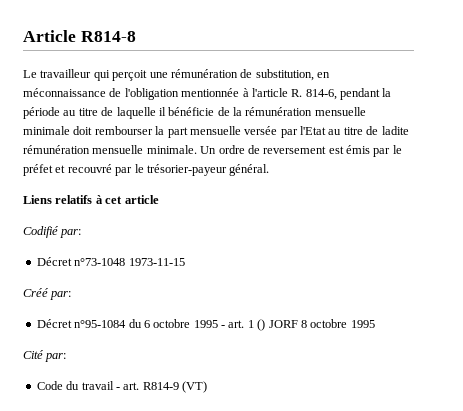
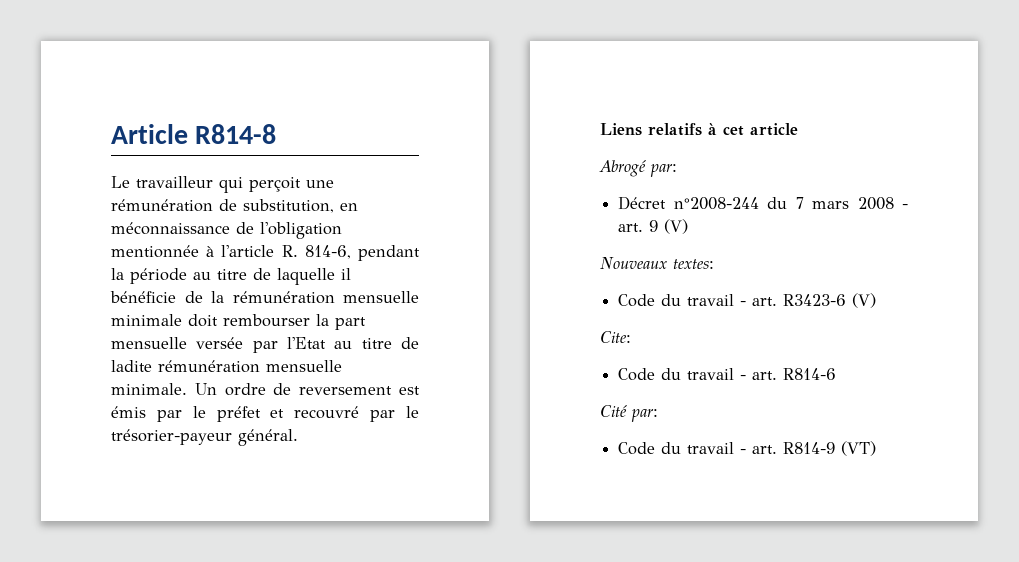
[23,226,82,238] [36,257,185,266] [23,288,72,300] [36,319,375,331] Codifié par: // Décret n°73-1048 1973-11-15 // Créé par: // Décret n°95-1084 du 6 octobre 1995 - art. 1 () JORF 8 octobre 1995 -> [599,160,677,177] [618,196,908,210] [618,219,689,234] [600,257,714,269] [618,293,877,308] [600,331,631,343] [618,368,837,381] Abrogé par: // Décret n°2008-244 du 7 mars 2008 - art. 9 (V) // Nouveaux textes: // Code du travail - art. R3423-6 (V) // Cite: // Code du travail - art. R814-6

